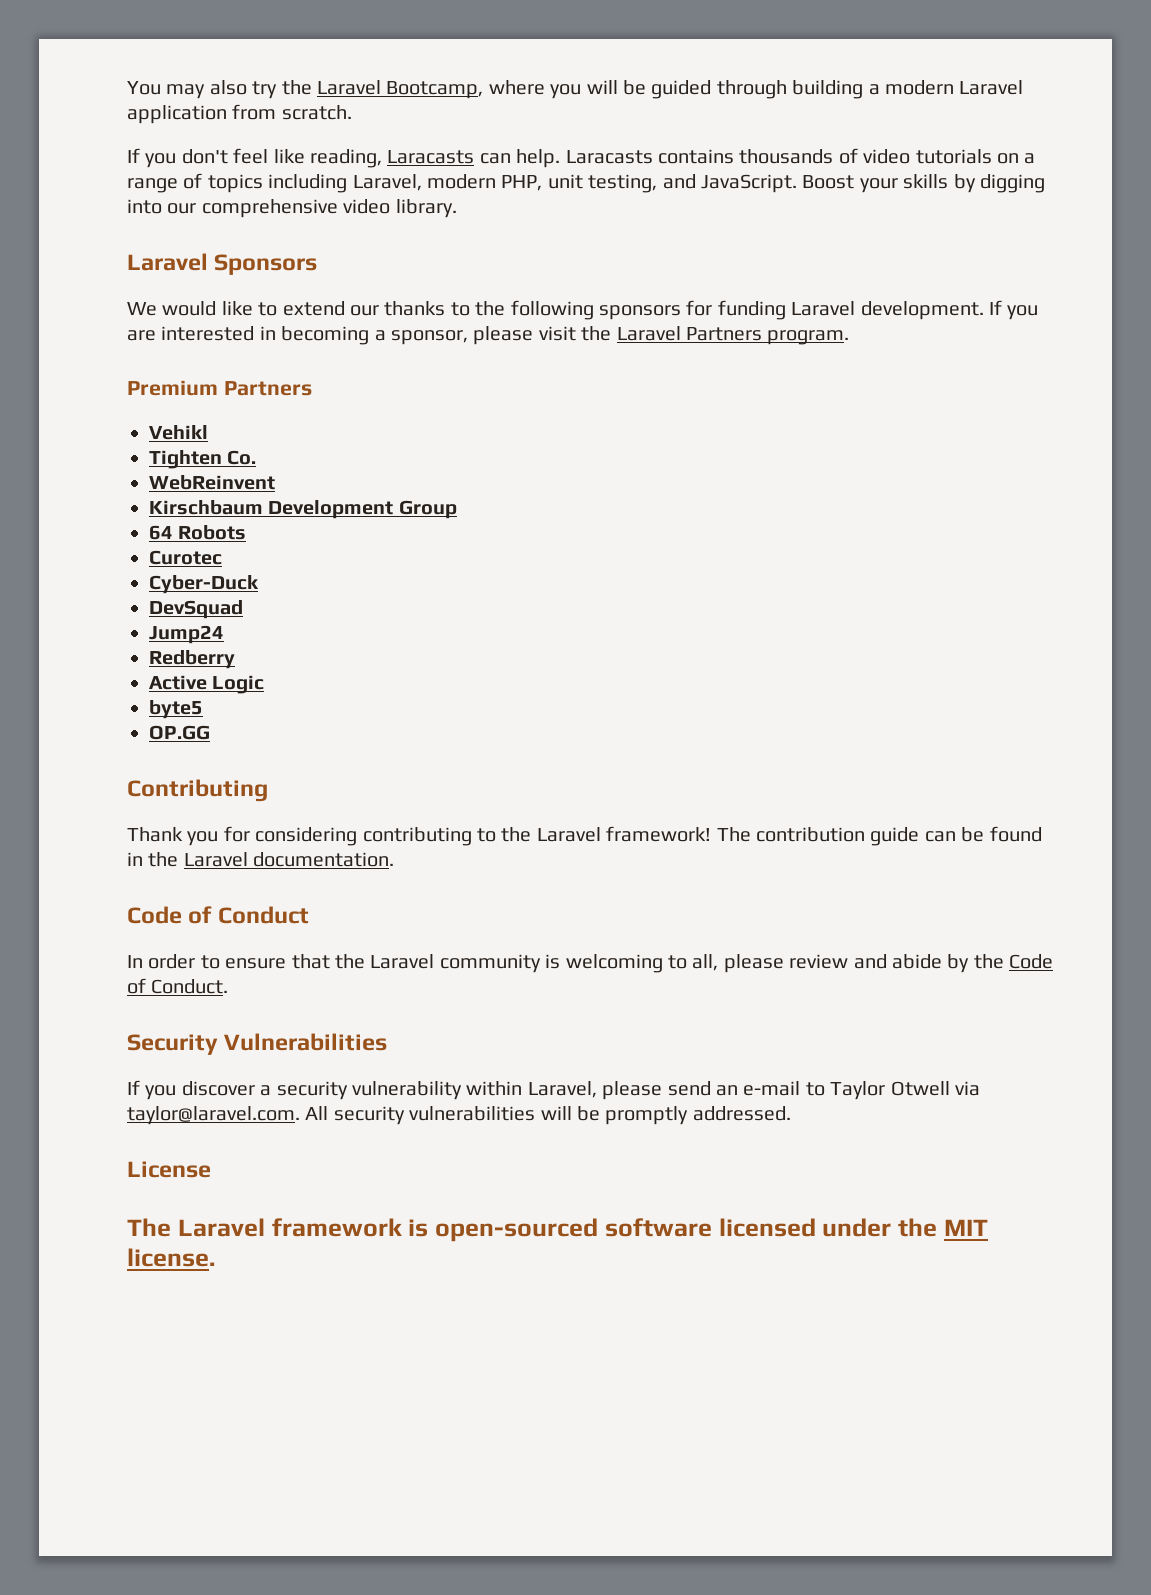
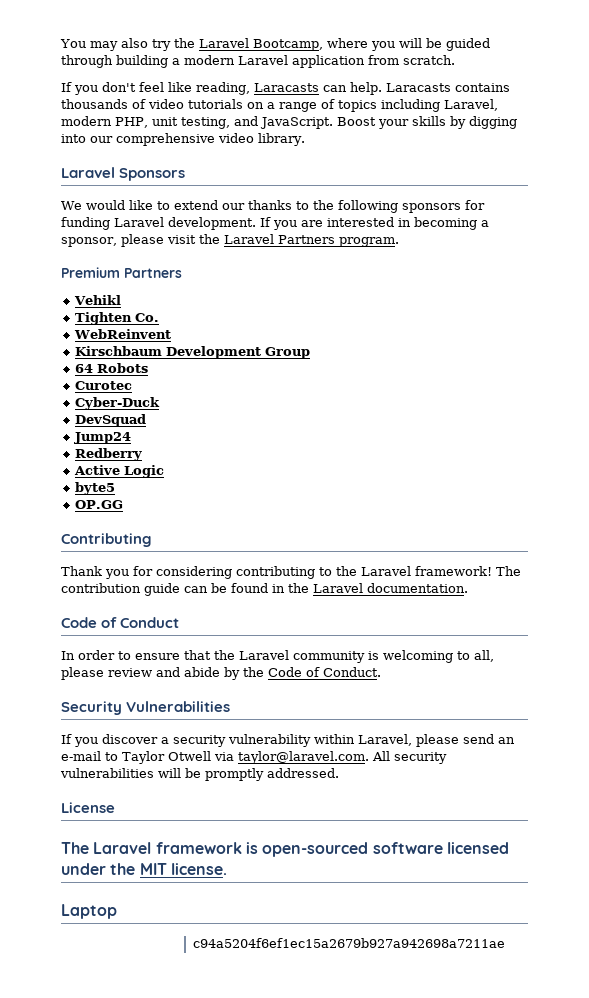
(215, 1257) none -> [61,904,117,919] [192,938,505,948] // Laptop // c94a5204f6ef1ec15a2679b927a942698a7211ae

